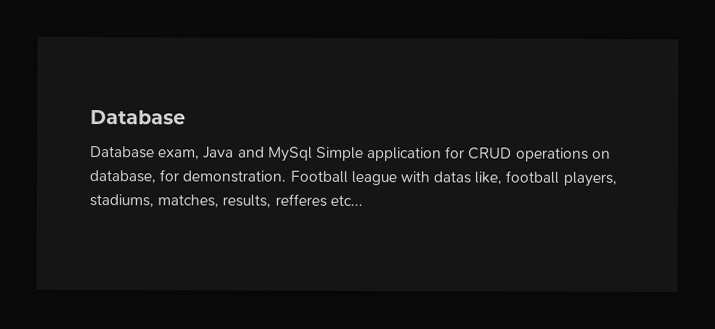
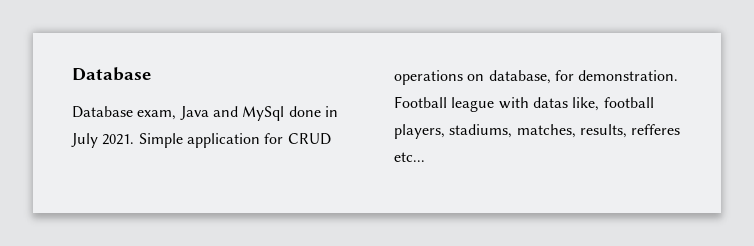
(313, 154) none -> [288,106,338,117] [71,133,135,148] done in July 2021.

